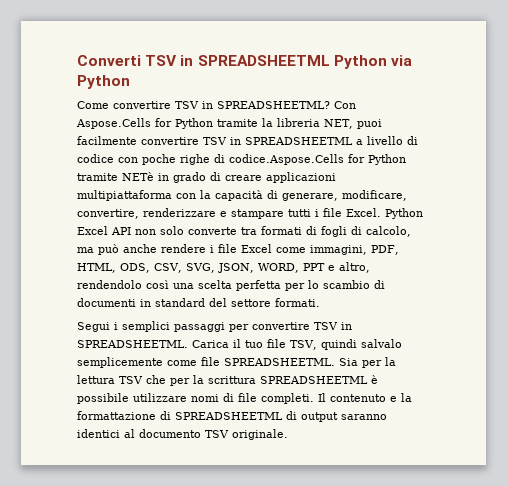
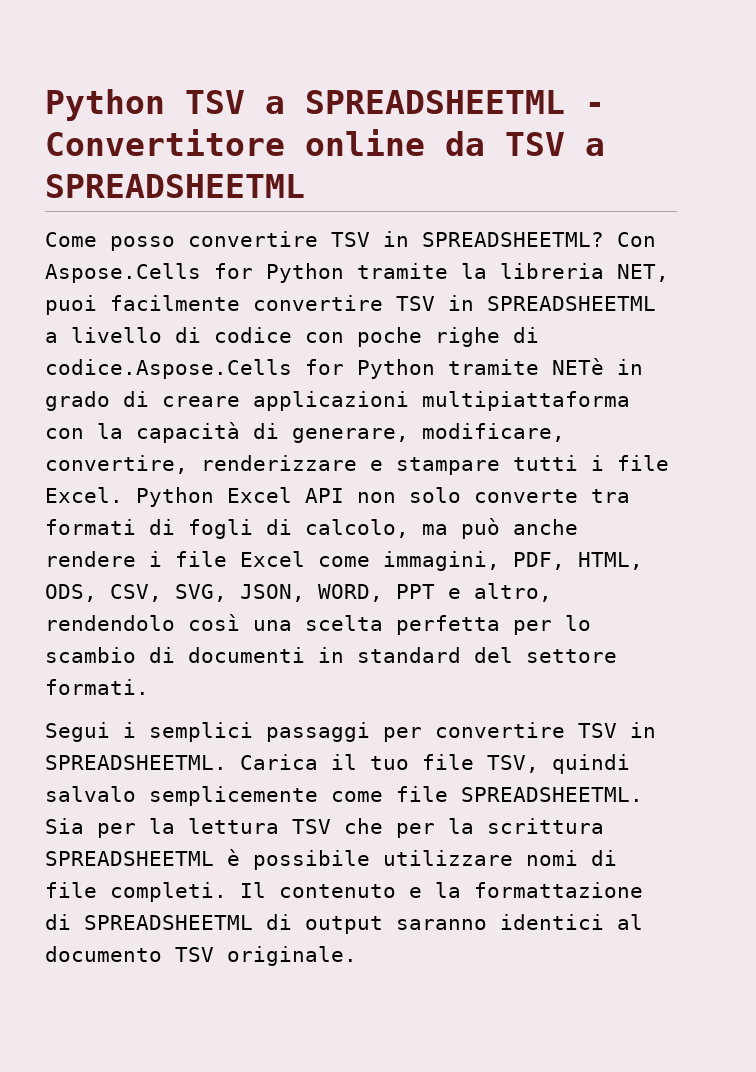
[77,55,412,69] [77,75,130,89] Converti TSV in SPREADSHEETML Python via Python -> [45,89,605,121] [45,129,605,156] [45,174,305,198] Python TSV a SPREADSHEETML - Convertitore online da TSV a SPREADSHEETML
(109, 105) none -> [110,236,175,251] posso

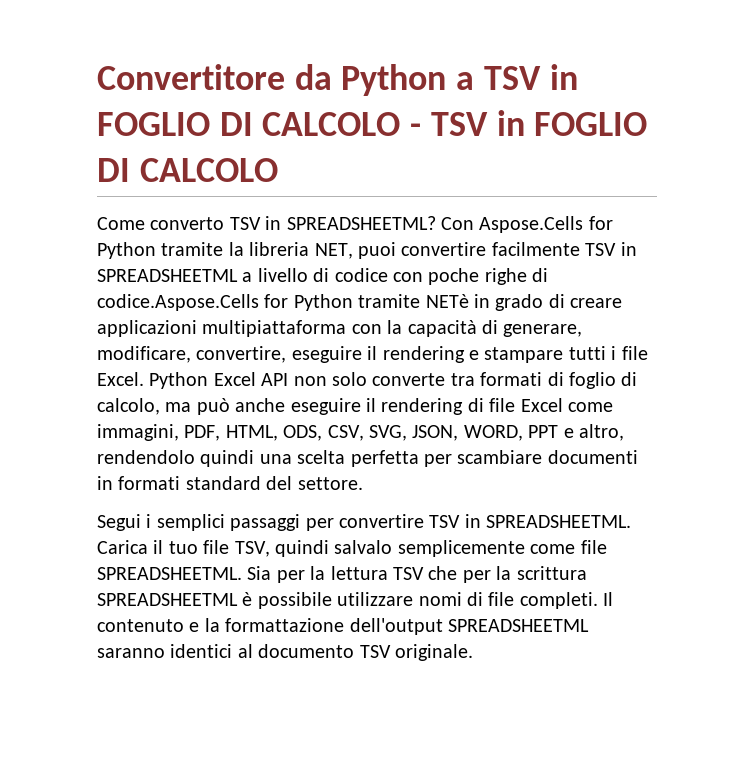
[45,89,605,121] [45,129,605,156] [45,174,305,198] Python TSV a SPREADSHEETML - Convertitore online da TSV a SPREADSHEETML -> [97,64,578,96] [97,110,648,136] [97,158,278,182] Convertitore da Python a TSV in FOGLIO DI CALCOLO - TSV in FOGLIO DI CALCOLO
[110,231,318,251] posso convertire -> [150,217,225,230] converto
[110,295,383,311] facilmente convertire -> [401,242,580,256] convertire facilmente
[201,455,357,471] renderizzare -> [291,346,465,363] eseguire il rendering
[188,519,253,539] fogli -> [568,372,616,389] foglio
[45,551,162,567] rendere i -> [290,398,484,415] eseguire il rendering di
[188,614,240,631] così -> [200,450,255,467] quindi
[565,615,591,631] [45,647,175,663] lo scambio di -> [457,450,543,464] scambiare
(344, 655) none -> [118,476,181,490] formati
[526,649,617,663] [45,679,149,695] settore formati. -> [297,477,363,490] settore.
[45,914,383,934] di SPREADSHEETML di output -> [349,618,589,635] dell'output SPREADSHEETML

